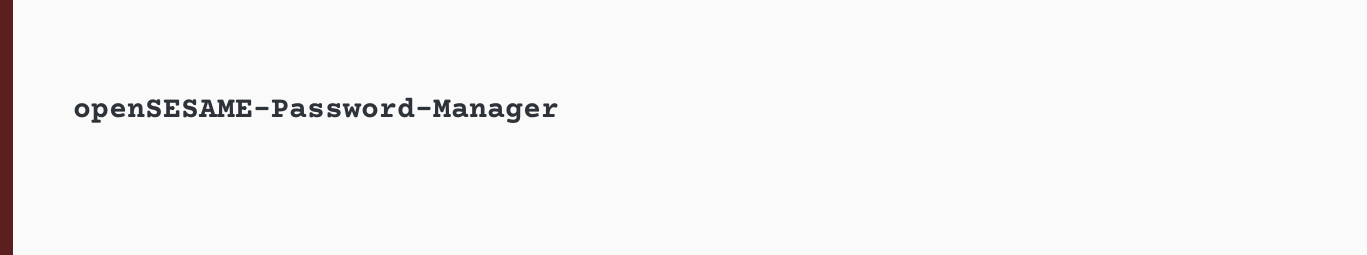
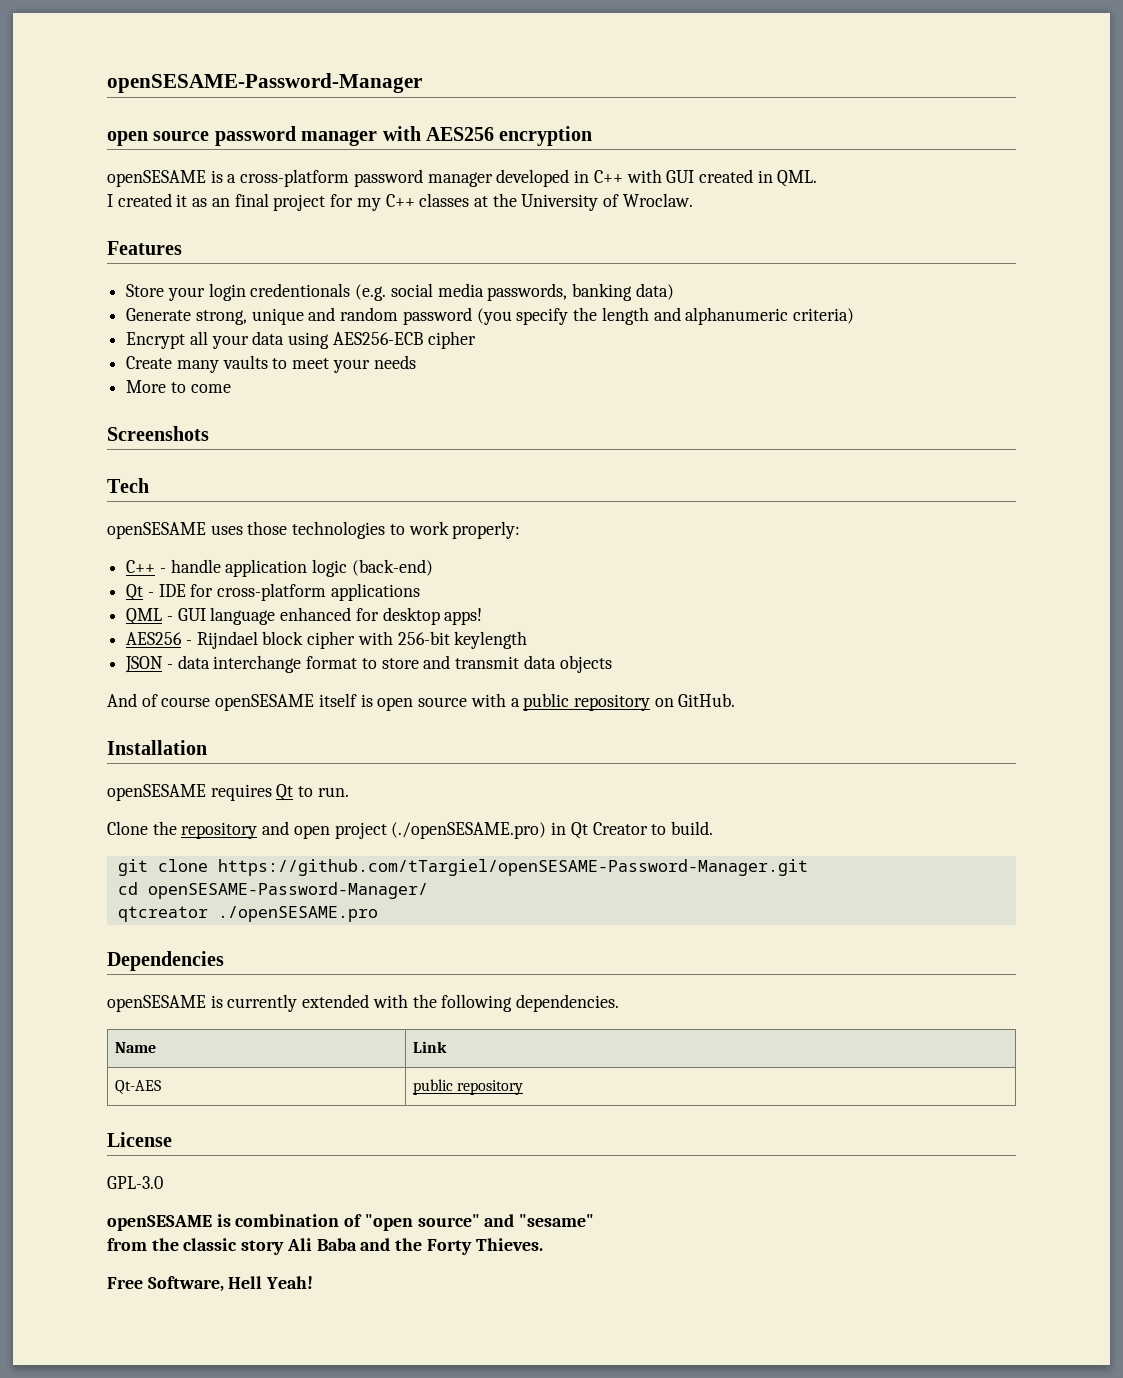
(559, 110) none -> [107,126,593,146] [107,169,818,187] [107,193,693,211] [107,241,182,255] [126,283,674,301] [126,307,854,325] [126,331,476,349] [126,355,416,373] [126,380,231,393] [107,426,209,441] [107,478,149,493] [107,521,521,539] [126,559,433,577] [126,583,420,601] [126,607,483,625] [126,631,528,649] [125,655,612,673] [107,693,736,711] [107,740,207,755] [107,784,349,801] [107,821,713,839] [117,859,808,876] [117,882,428,899] [117,906,378,922] [107,951,224,971] [107,994,620,1012] [115,1042,157,1053] [413,1041,448,1053] [115,1080,162,1094] [413,1079,524,1095] [107,1132,172,1147] [107,1176,163,1189] [107,1214,595,1231] [107,1238,543,1255] [107,1276,314,1292] // open source password manager with AES256 encryption // openSESAME is a cross-platform password manager developed in C++ with GUI created in QML. // I created it as an final project for my C++ classes at the University of Wroclaw. // Features // Store your login credentionals (e.g. social media passwords, banking data) // Generate strong, unique and random password (you specify the length and alphanumeric criteria) // Encrypt all your data using AES256-ECB cipher // Create many vaults to meet your needs // More to come // Screenshots // Tech // openSESAME uses those technologies to work properly: // C++ - handle application logic (back-end) // Qt - IDE for cross-platform applications // QML - GUI language enhanced for desktop apps! // AES256 - Rijndael block cipher with 256-bit keylength // JSON - data interchange format to store and transmit data objects // And of course openSESAME itself is open source with a public repository on GitHub. // Installation // openSESAME requires Qt to run. // Clone the repository and open project (./openSESAME.pro) in Qt Creator to build. // git clone https://github.com/tTargiel/openSESAME-Password-Manager.git // cd openSESAME-Password-Manager/ // qtcreator ./openSESAME.pro // Dependencies // openSESAME is currently extended with the following dependencies. // Name | Link // Qt-AES | public repository // License // GPL-3.0 // openSESAME is combination of "open source" and "sesame" // from the classic story Ali Baba and the Forty Thieves. // Free Software, Hell Yeah!

